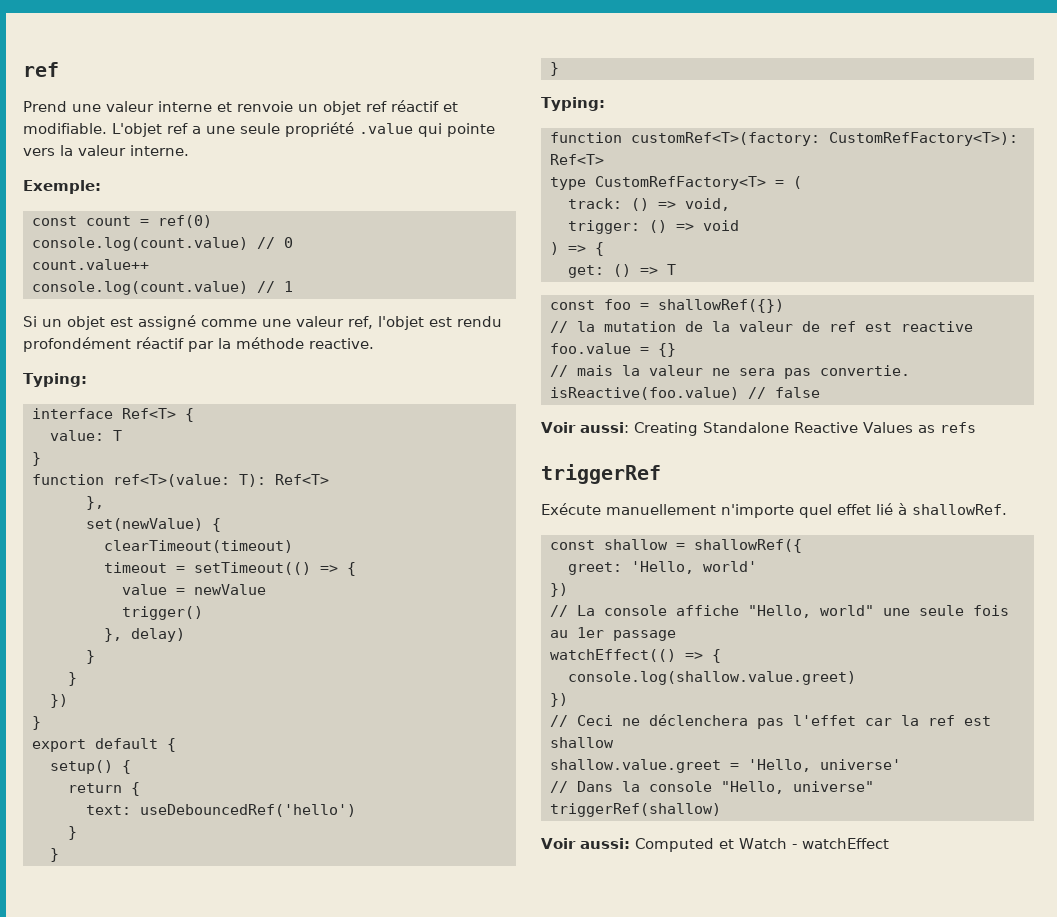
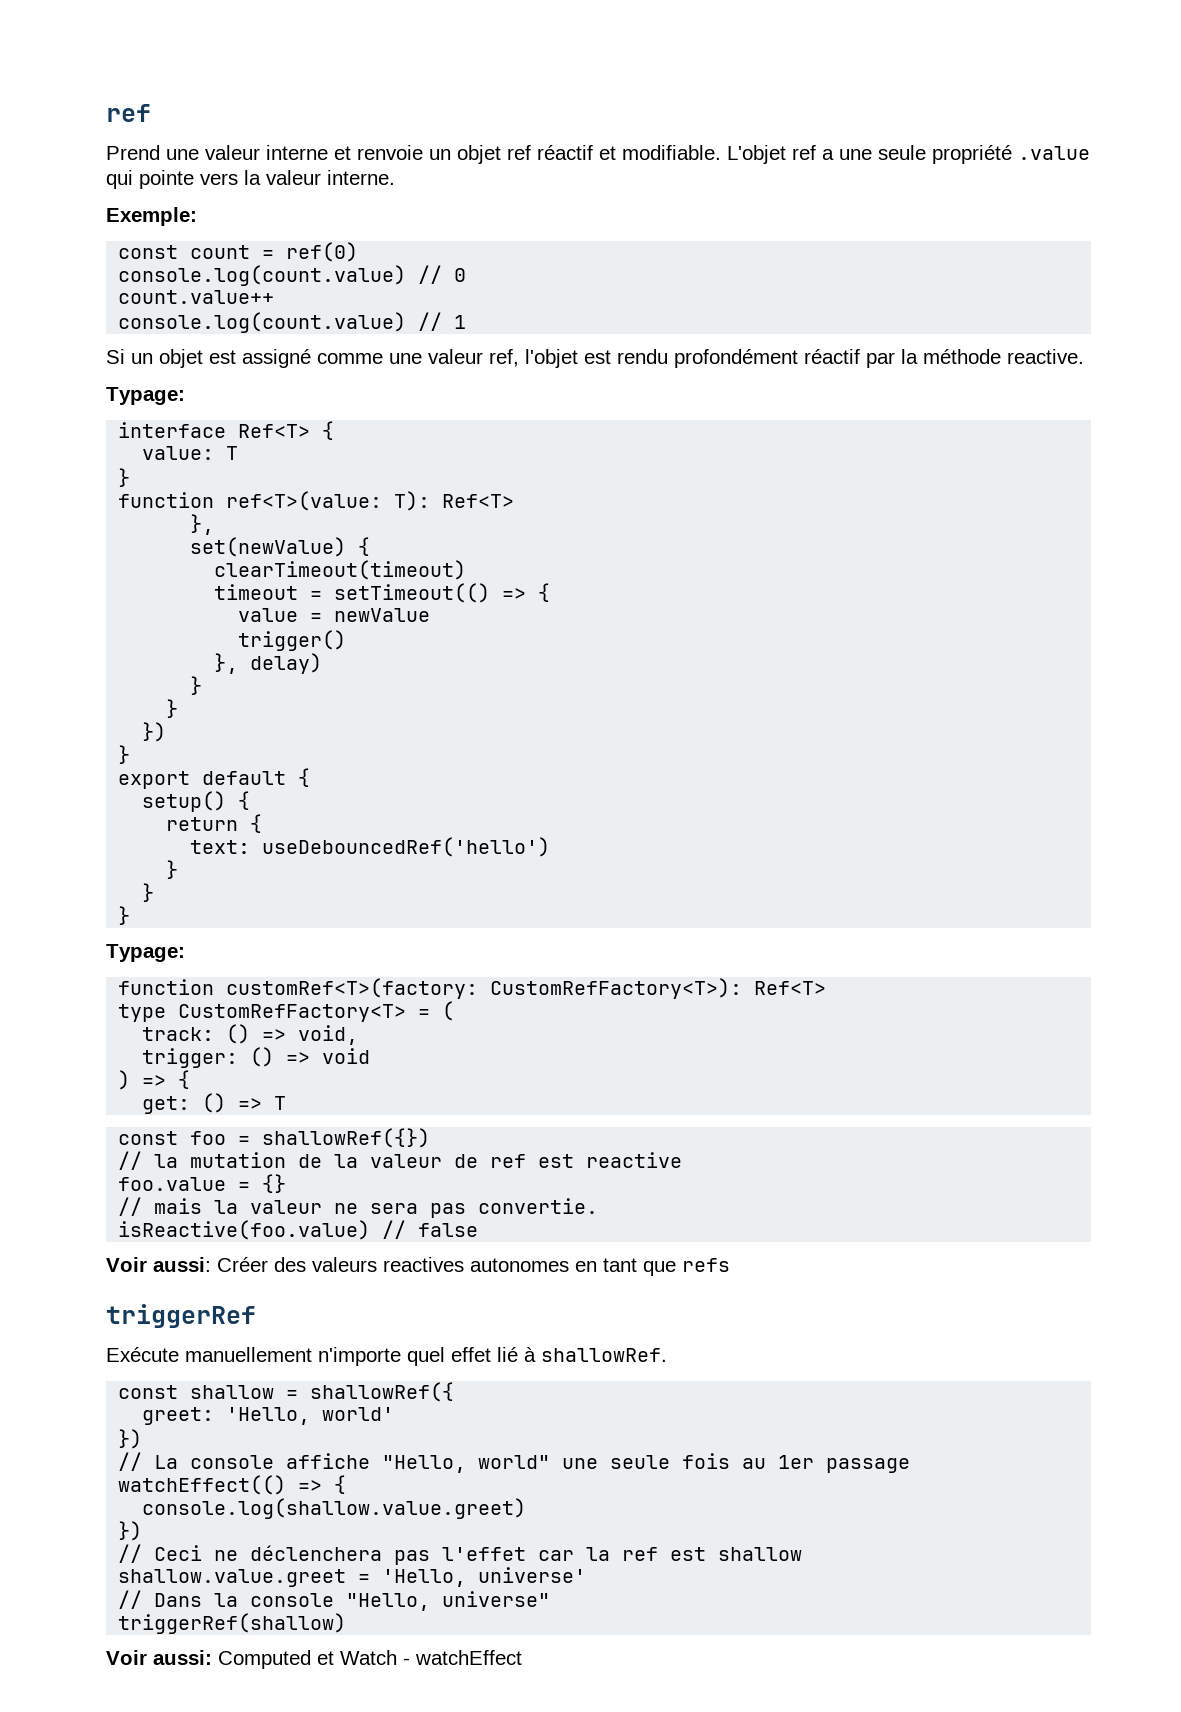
[23,373,87,387] Typing: -> [106,387,185,405] Typage:
[541,97,605,111] Typing: -> [106,944,185,962] Typage:
[634,422,935,436] Creating Standalone Reactive Values as -> [217,1257,676,1276] Créer des valeurs reactives autonomes en tant que

